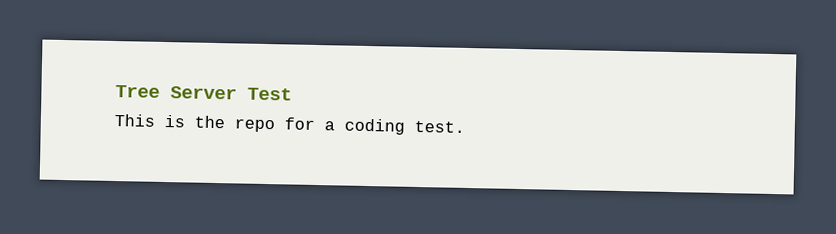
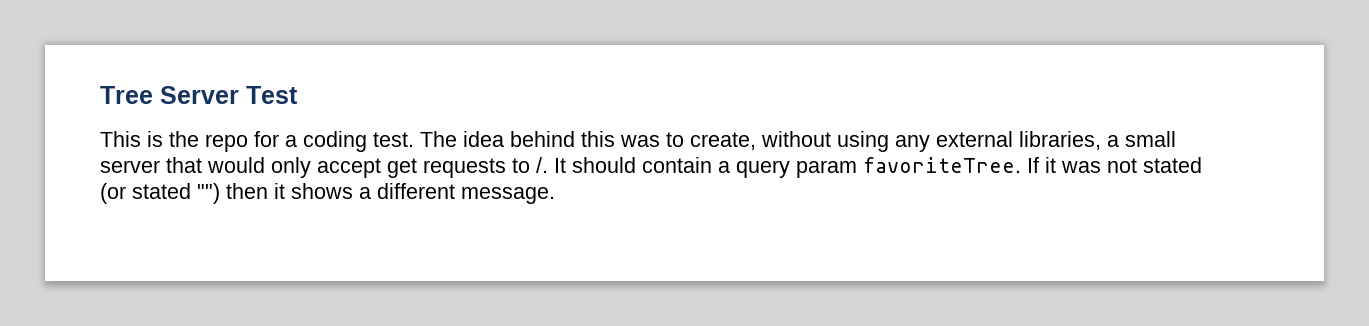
(465, 126) none -> [420,131,1176,152] [100,157,1202,178] [100,183,555,204] The idea behind this was to create, without using any external libraries, a small server that would only accept get requests to /. It should contain a query param favoriteTree. If it was not stated (or stated "") then it shows a different message.

